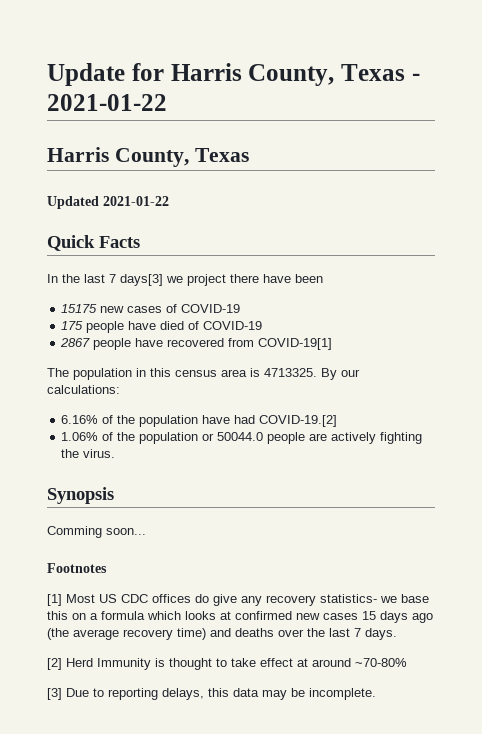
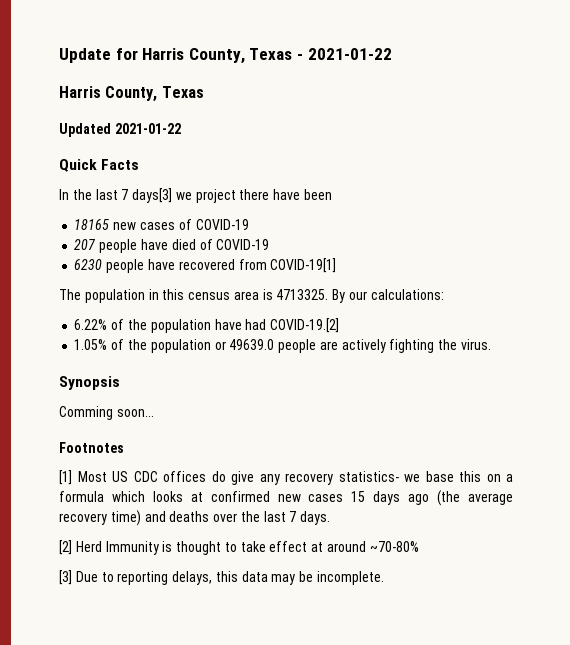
[61,304,98,313] 15175 -> [74,219,110,230] 18165
[61,321,84,330] 175 -> [74,239,97,250] 207
[60,338,91,347] 2867 -> [74,259,103,270] 6230
[61,415,99,424] 6.16% -> [74,319,108,330] 6.22%
[61,432,99,441] 1.06% -> [74,339,108,350] 1.05%
[217,432,264,441] 50044.0 -> [229,339,275,350] 49639.0

